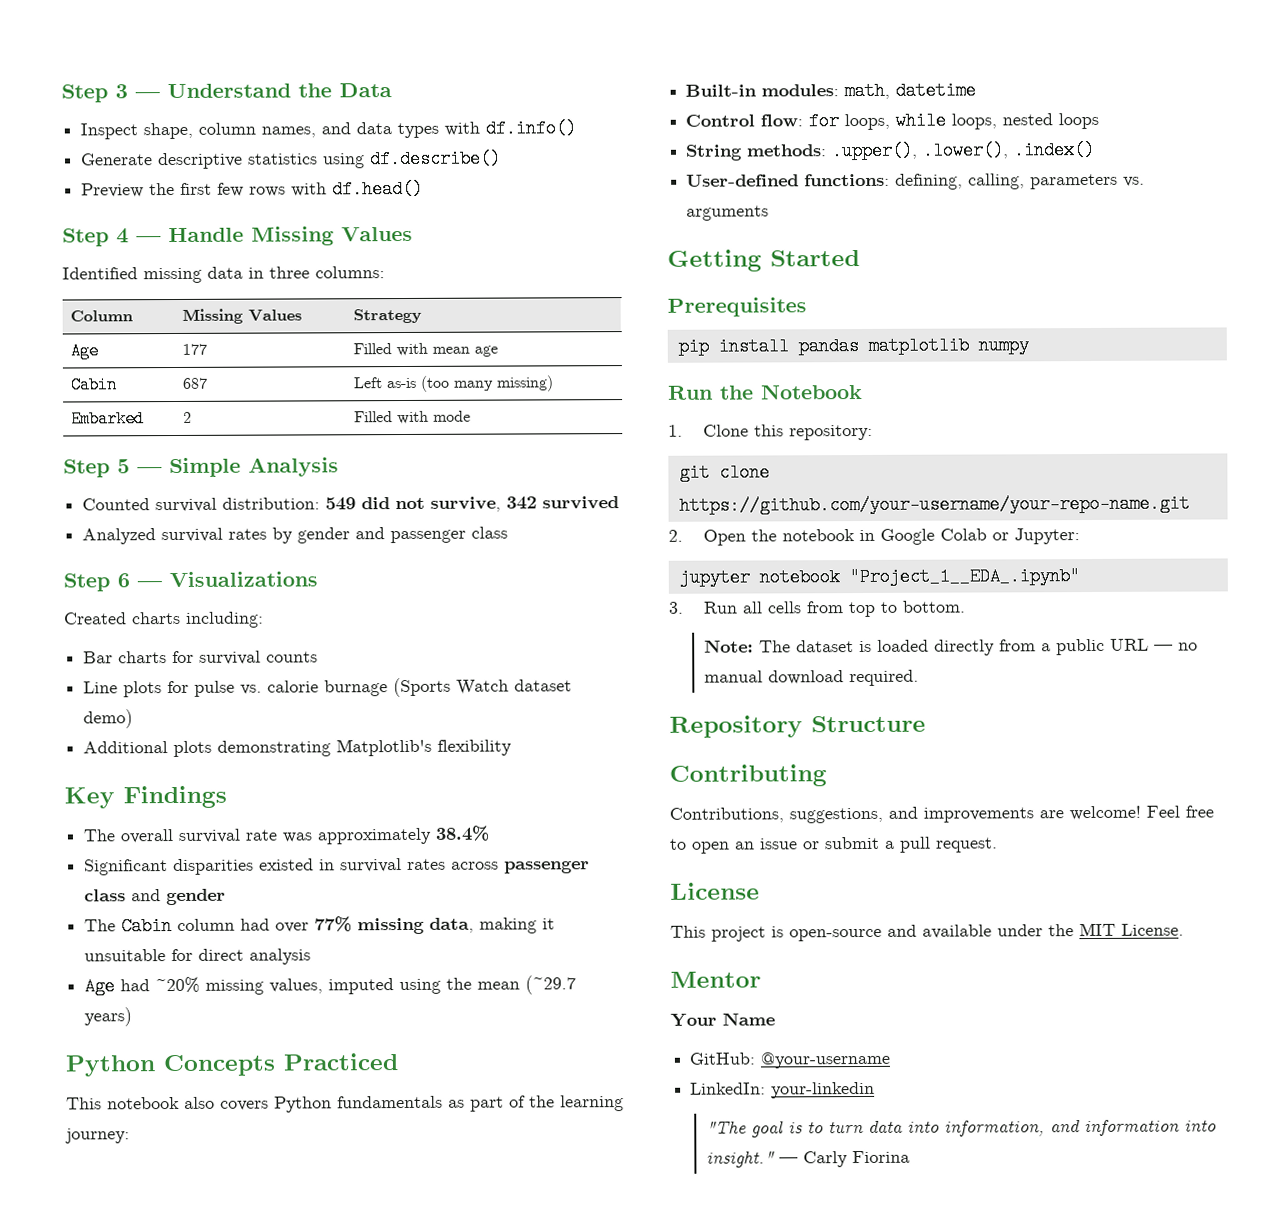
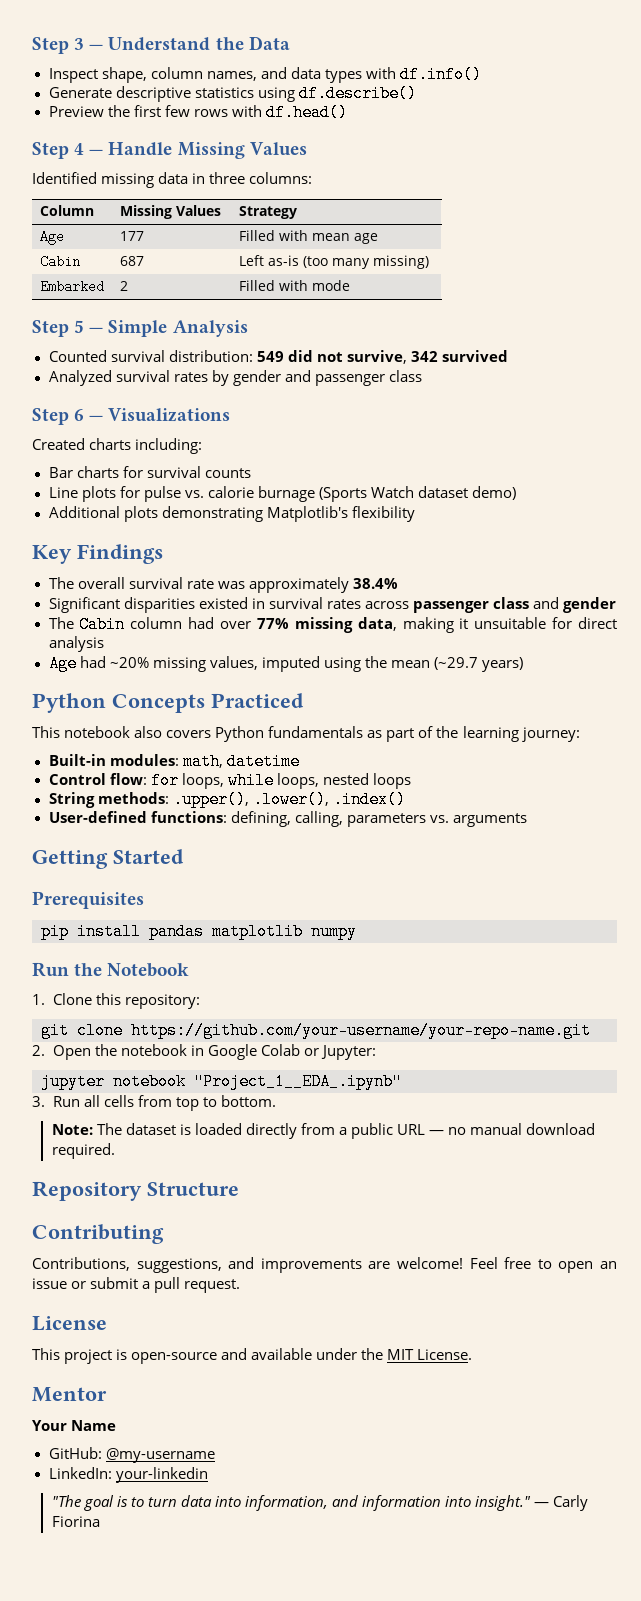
[760,1051,891,1069] @your-username -> [105,1448,215,1463] @my-username

